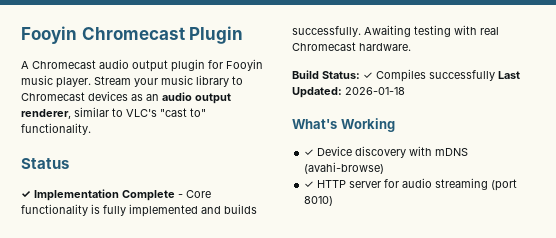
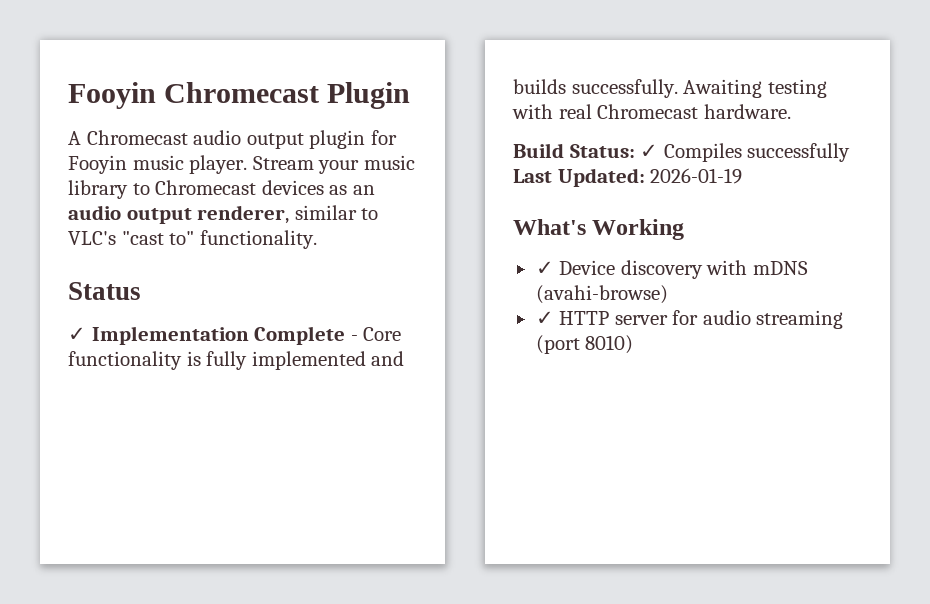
[345,87,405,95] 2026-01-18 -> [650,168,743,184] 2026-01-19

